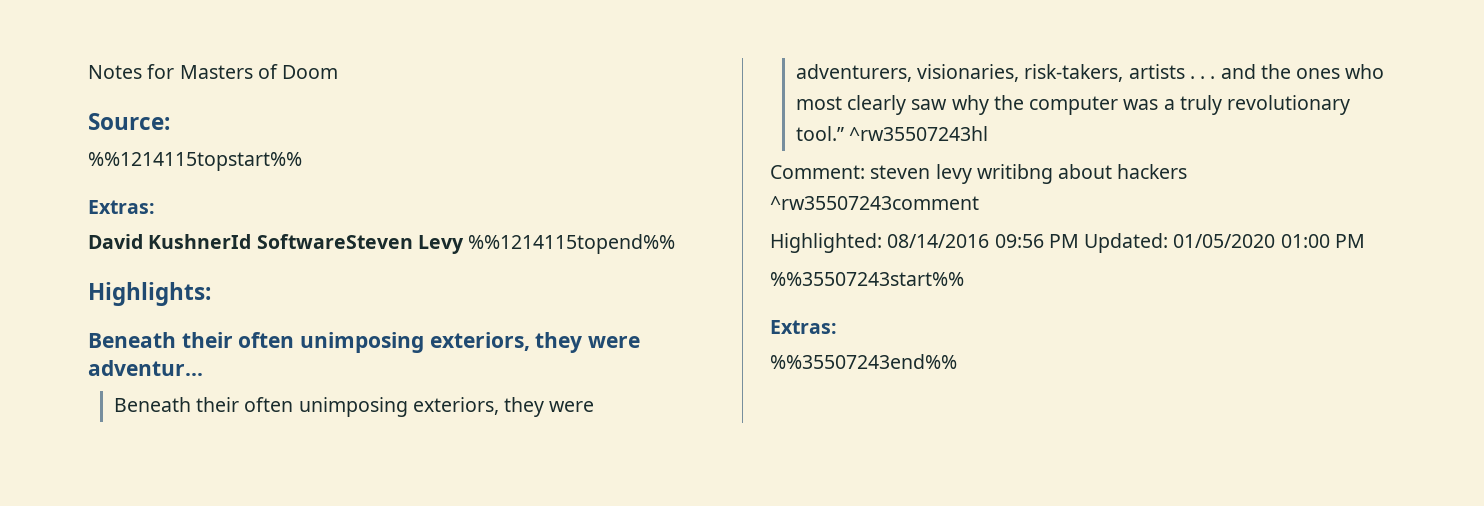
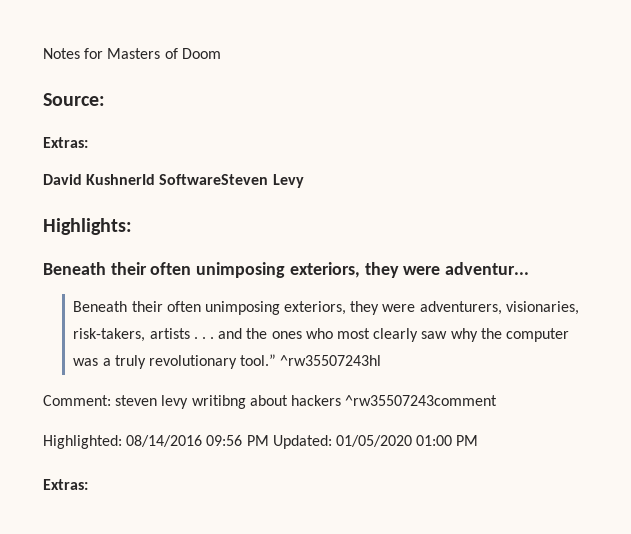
[88,152,302,171] // %%1214115topstart%% -> (105, 99) none
[468,234,676,254] %%1214115topend%% -> (304, 181) none
[770,272,964,286] [770,320,837,334] [770,354,957,369] // %%35507243start%% // Extras: // %%35507243end%% -> [43,479,88,490] // Extras:

